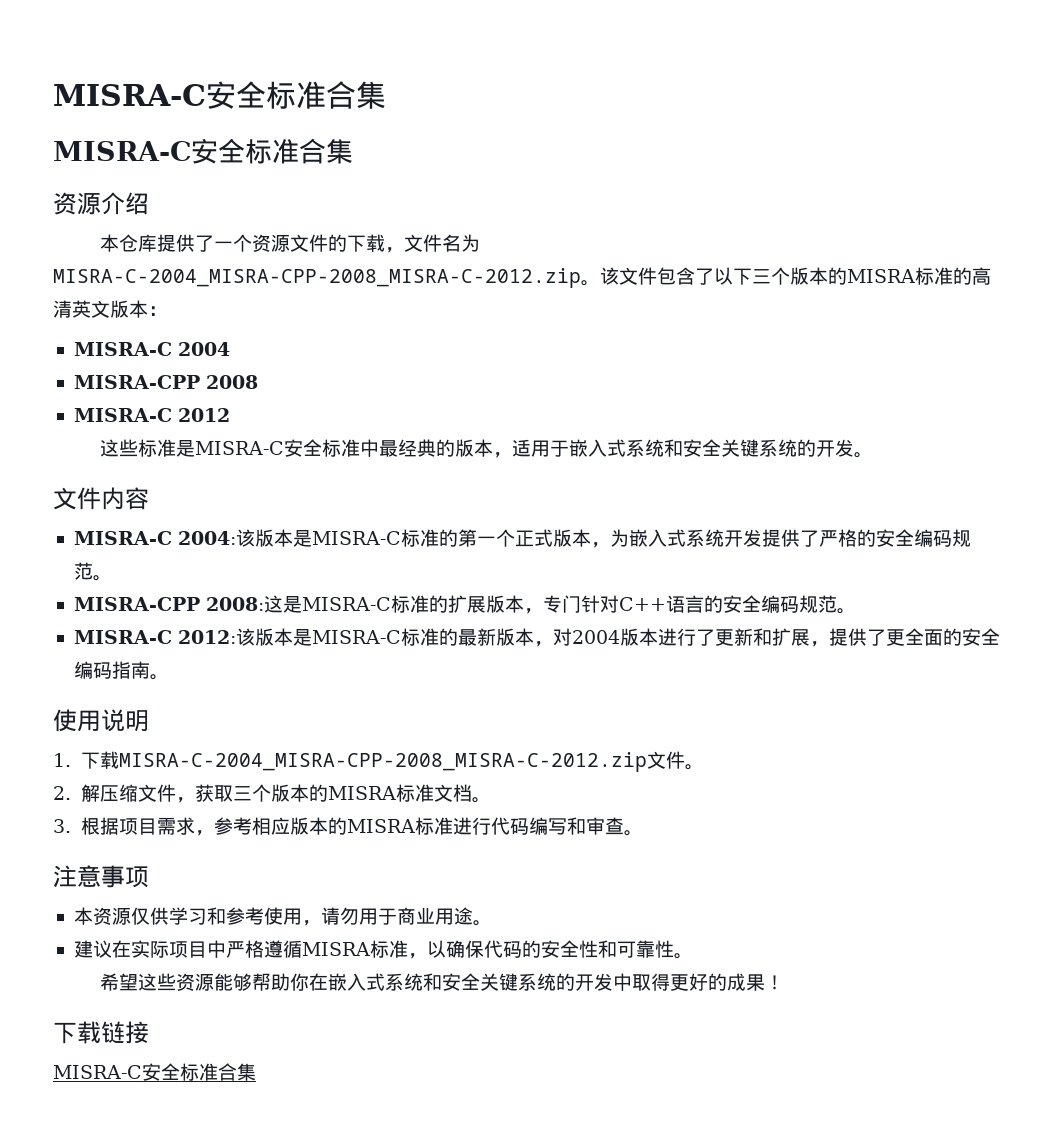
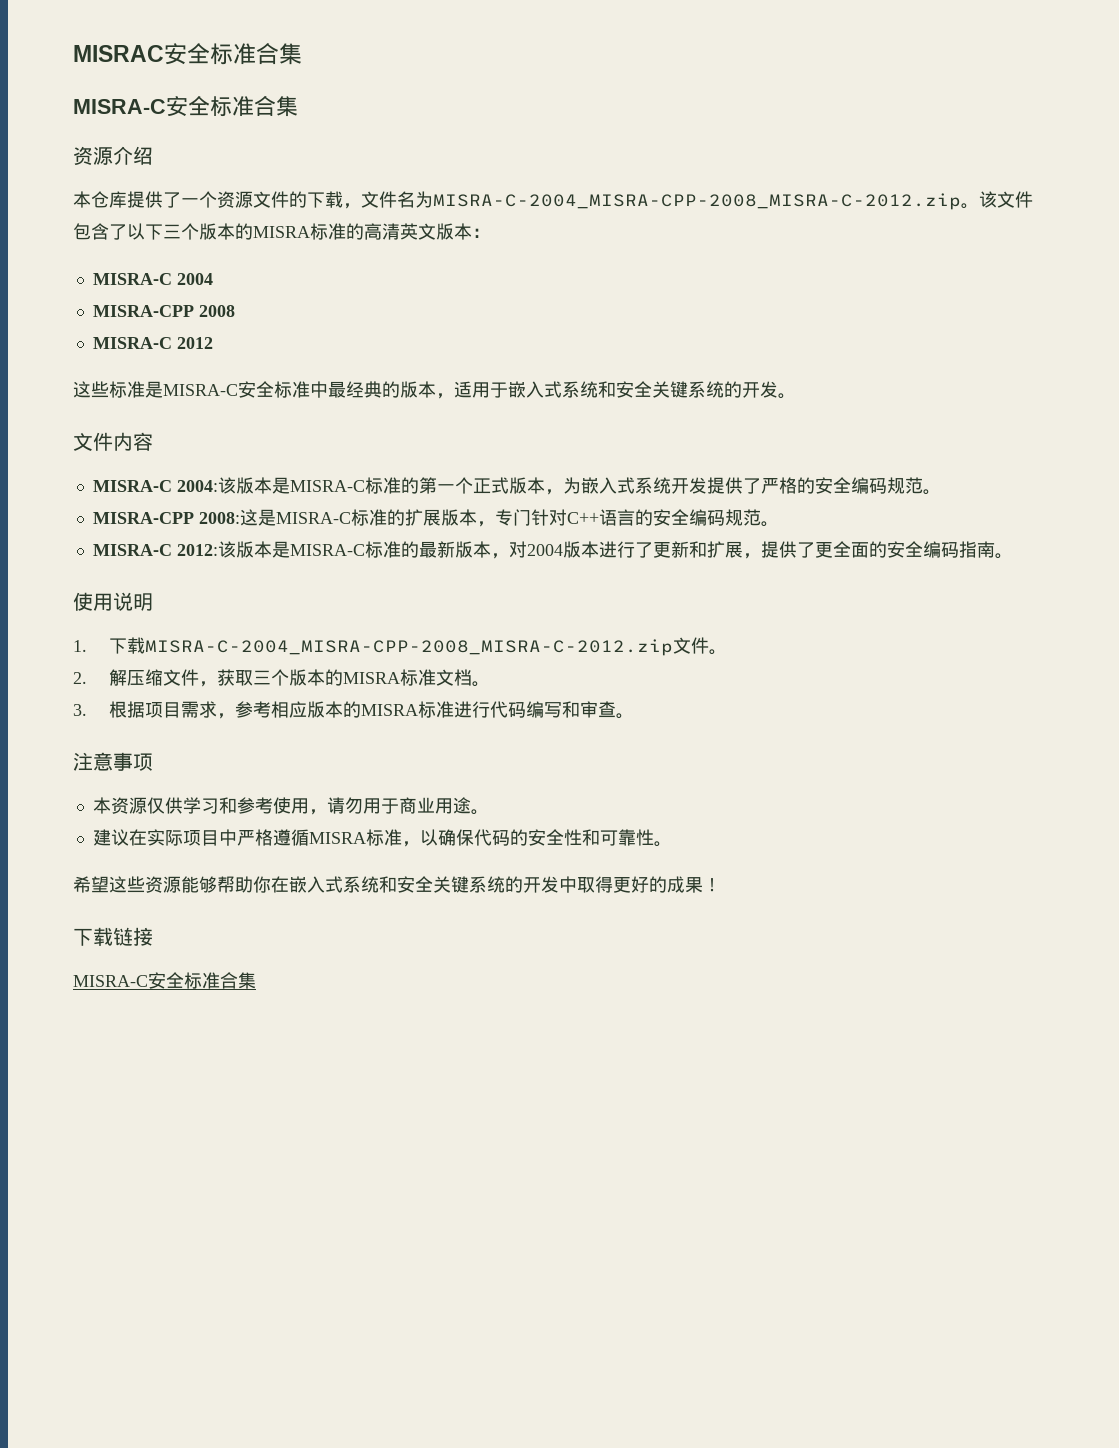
[53,84,206,106] MISRA-C -> [73,45,164,62] MISRAC

